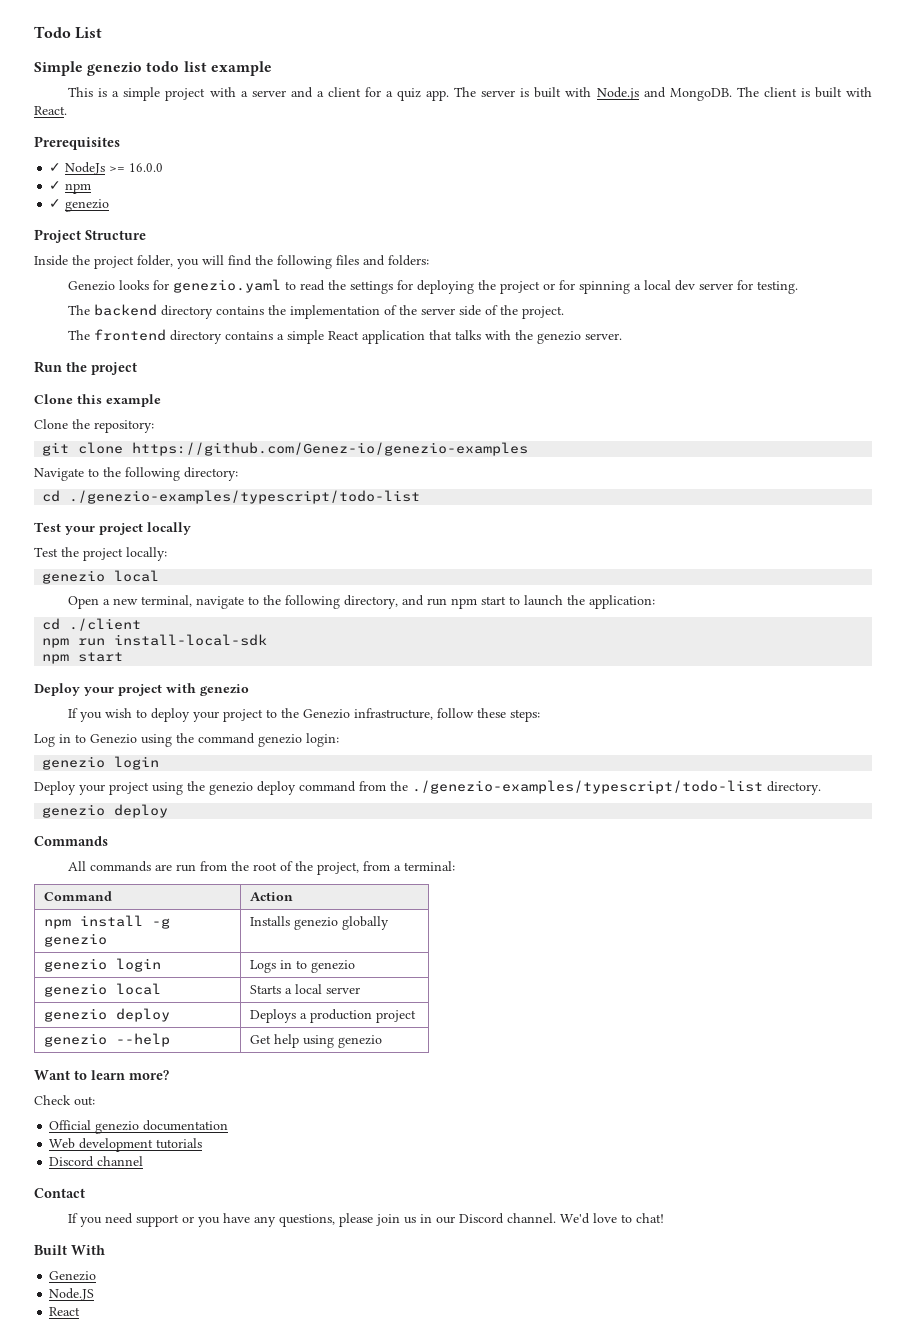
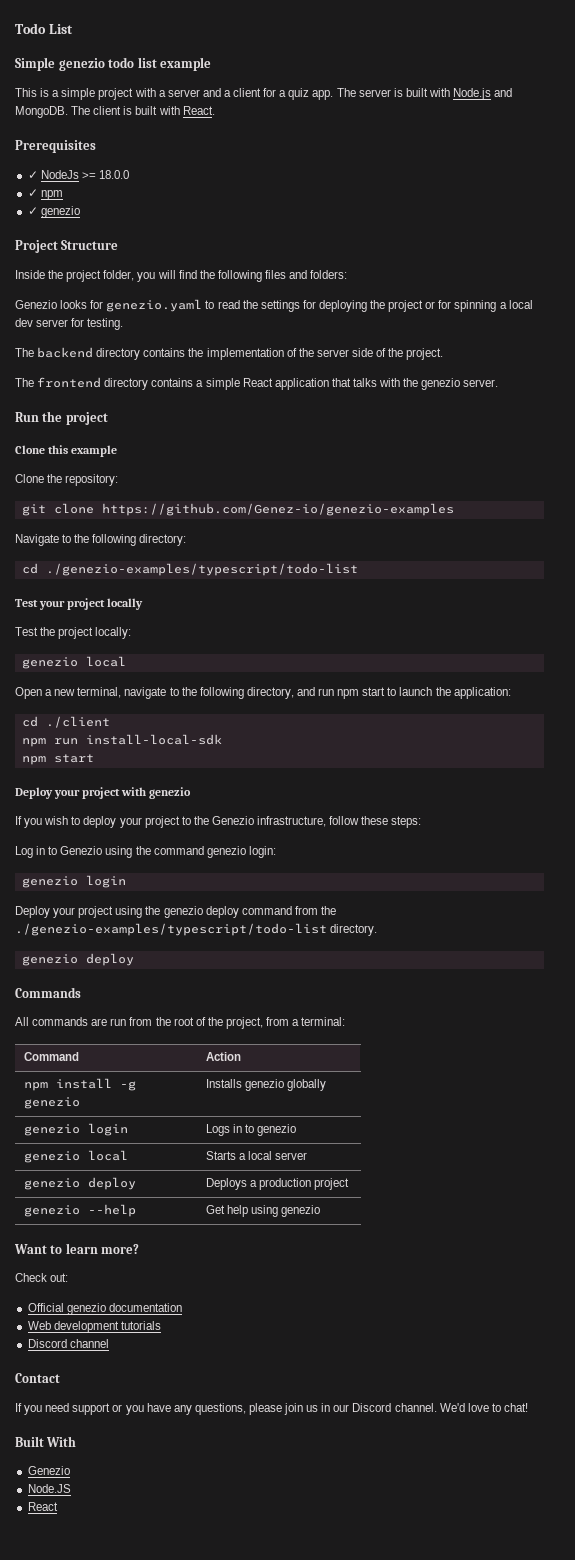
[129,163,164,172] 16.0.0 -> [98,170,129,179] 18.0.0

